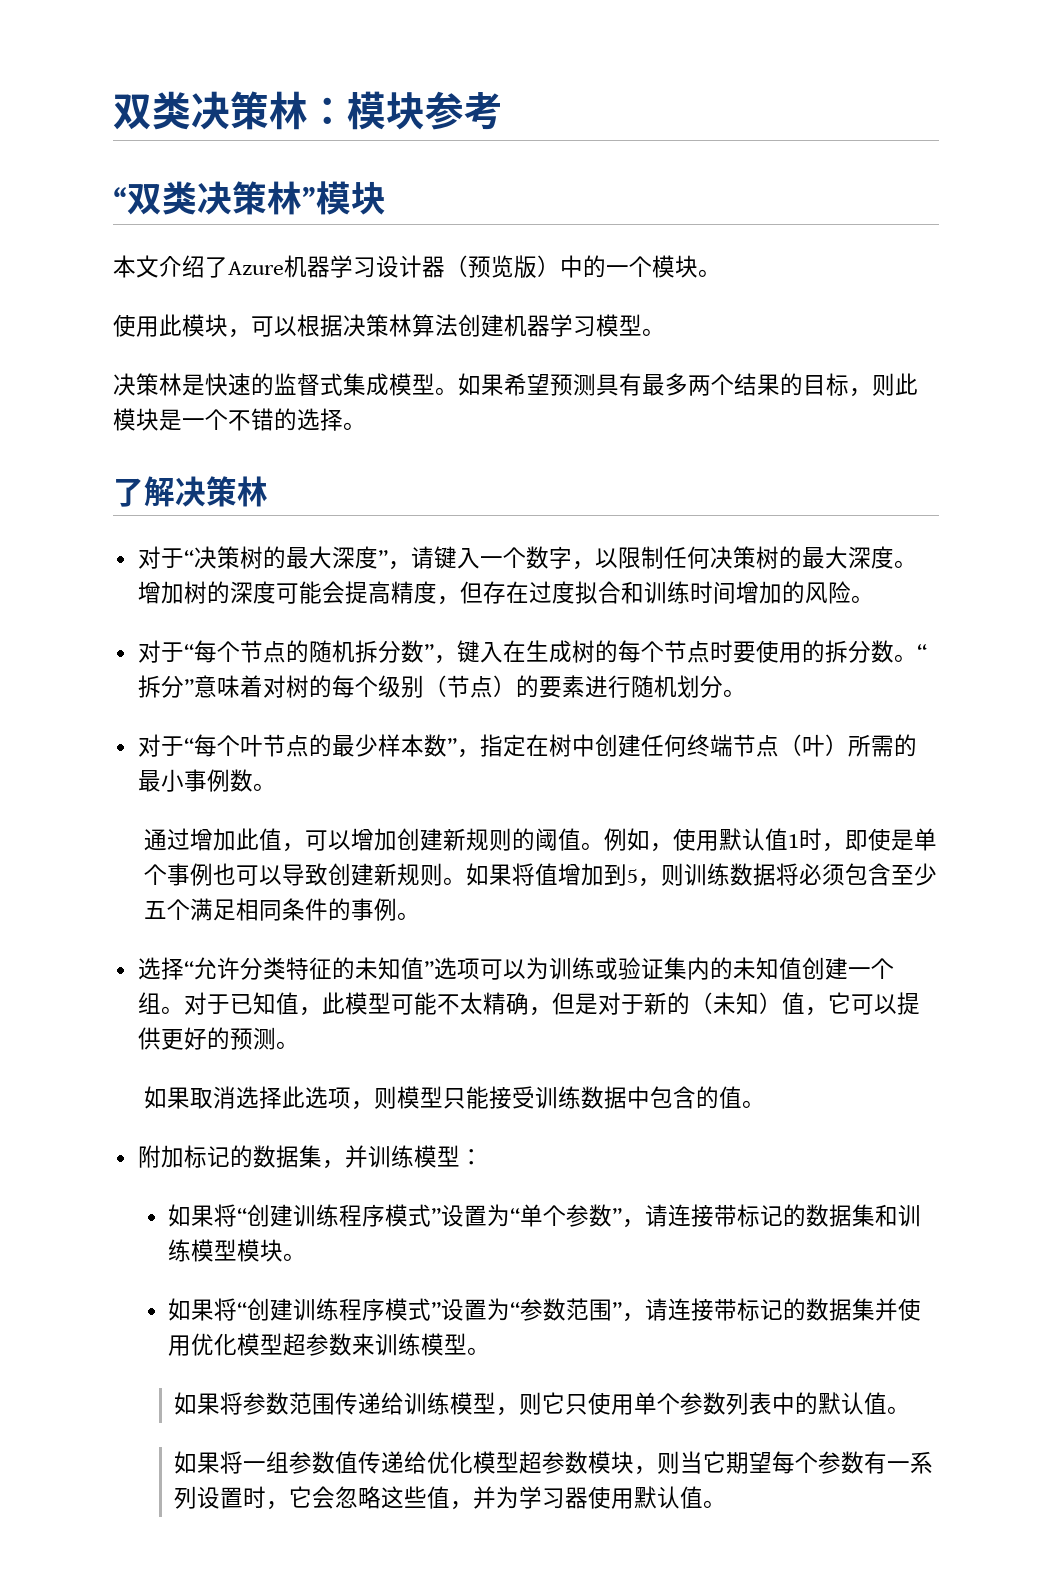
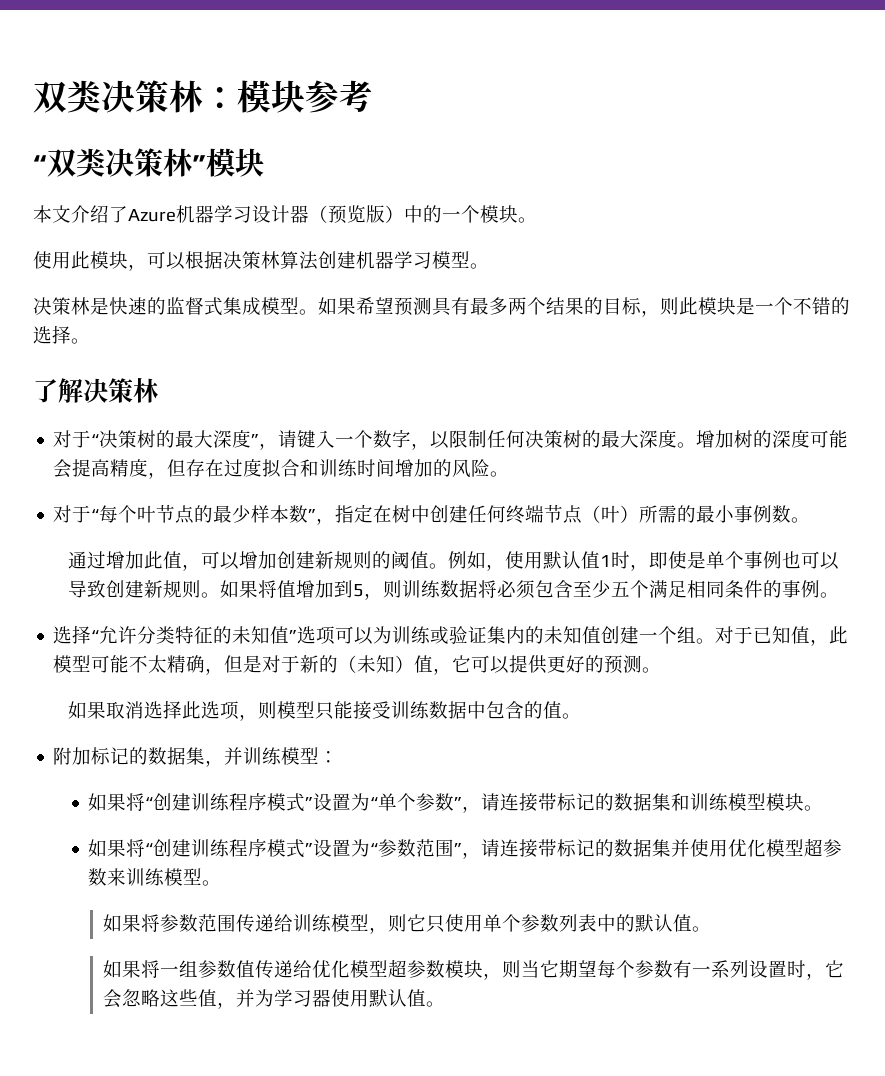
[137,640,927,664] [137,675,746,698] // 对于“每个节点的随机拆分数”，键入在生成树的每个节点时要使用的拆分数。“拆分”意味着对树的每个级别（节点）的要素进行随机划分。 -> (510, 474) none

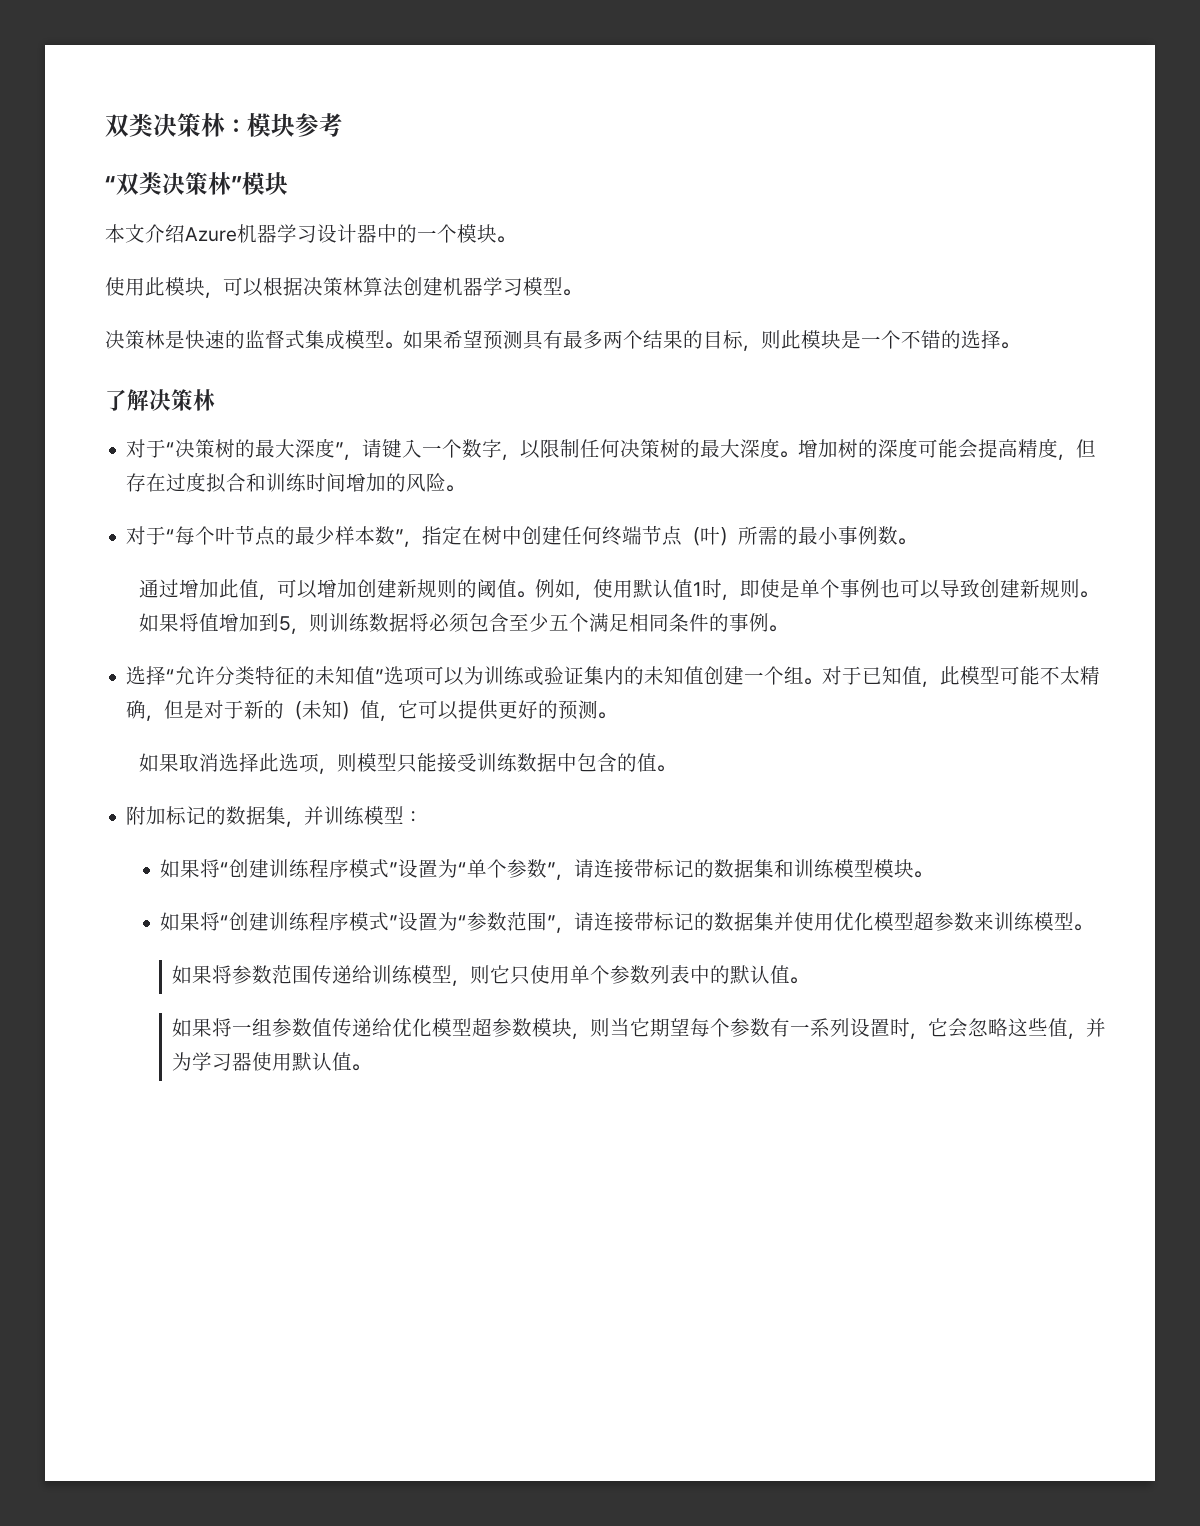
[109,206,128,223] 了 -> (185, 233) none
[309,205,404,224] （预览版） -> (377, 233) none

